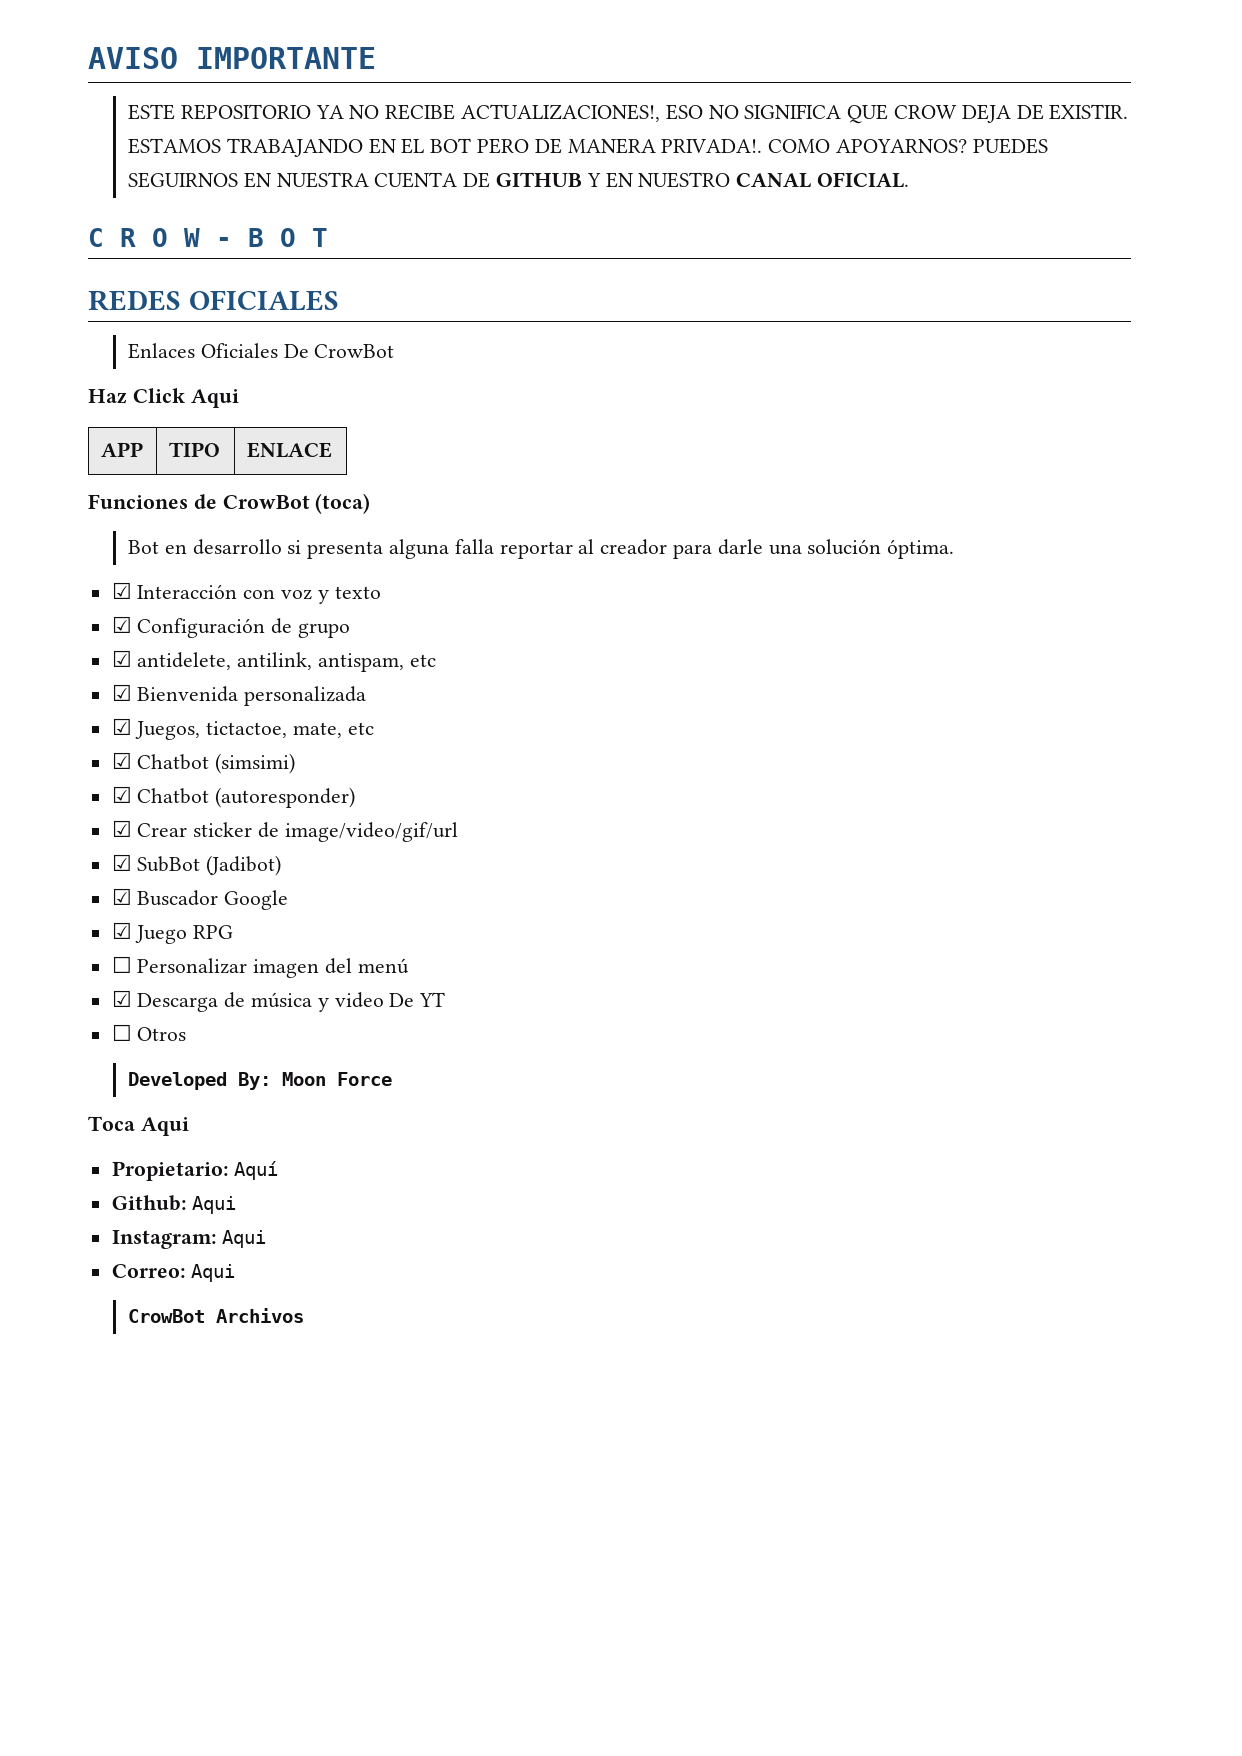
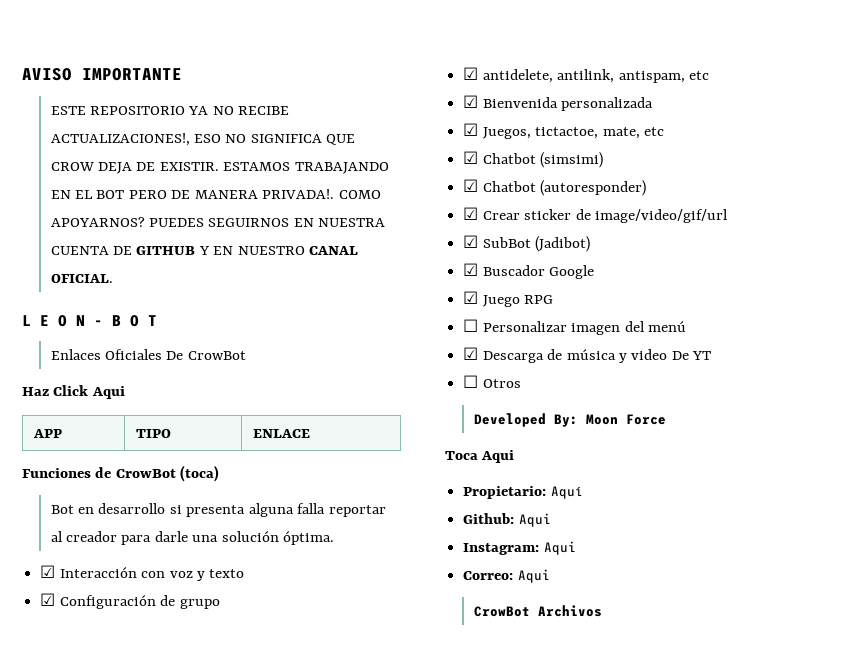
[88,228,200,247] C R O W -> [22,315,85,327] L E O N
[88,290,339,311] // REDES OFICIALES -> (157, 320) none

